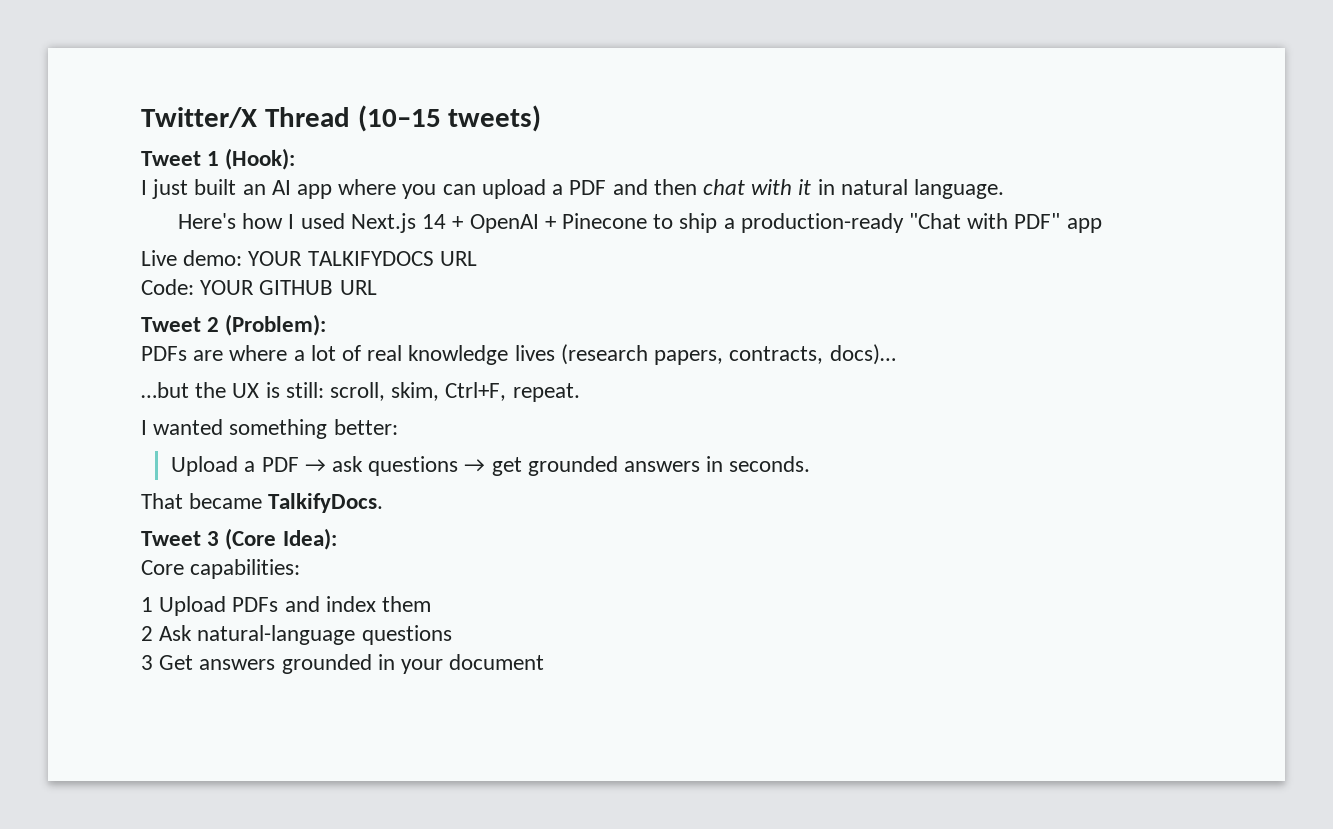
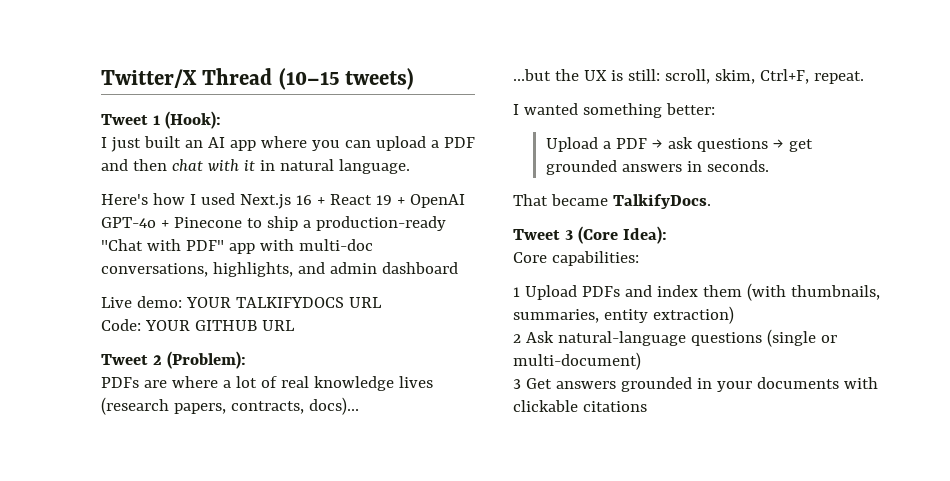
[422,214,447,229] 14 -> [295,194,392,205] 16 + React 19
(539, 223) none -> [101,217,156,228] GPT-4o
(1102, 225) none -> [259,239,373,251] [101,262,458,277] with multi-doc conversations, highlights, and admin dashboard
(432, 604) none -> [746,283,880,301] [513,306,734,324] (with thumbnails, summaries, entity extraction)
(452, 635) none -> [766,329,837,347] [513,352,641,370] (single or multi-document)
[449,654,545,670] document -> [756,377,878,389] [513,400,647,412] documents with clickable citations

